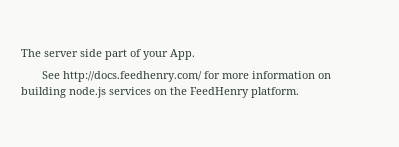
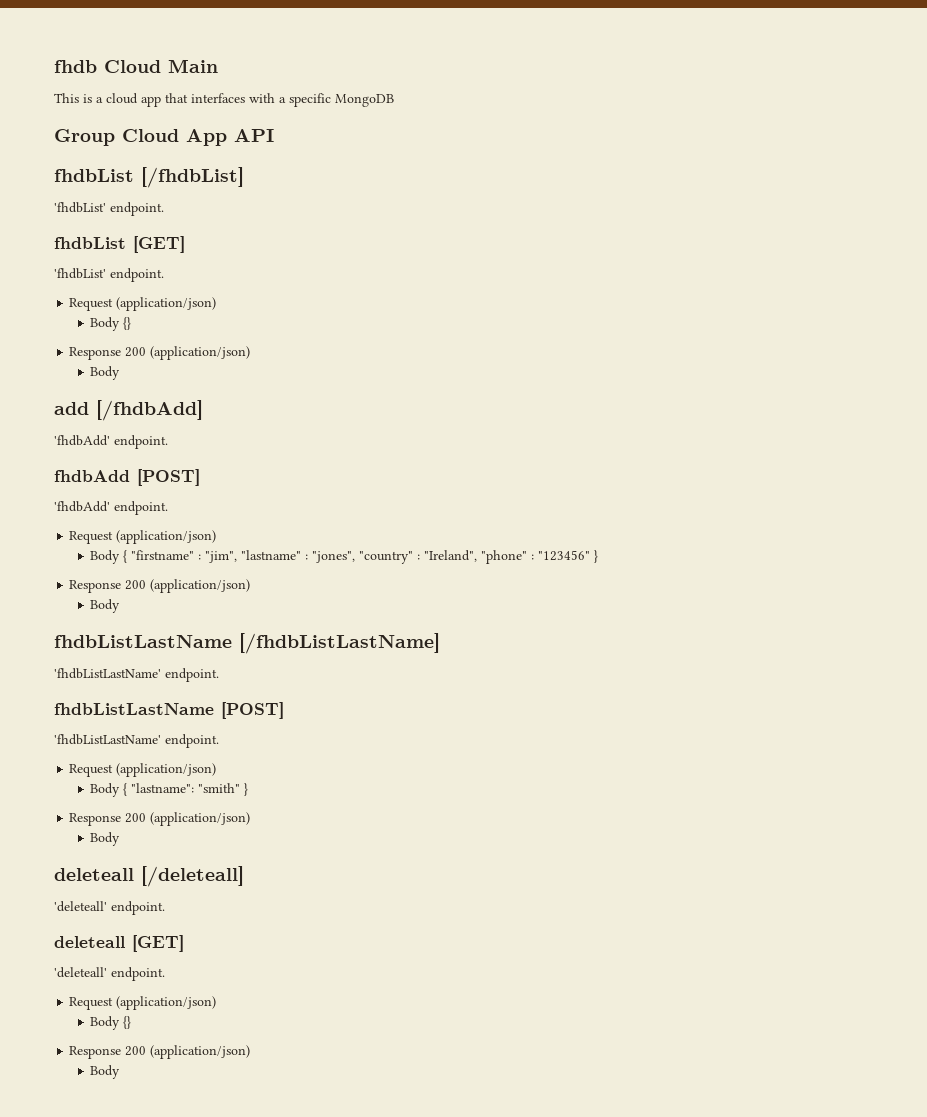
[21,49,195,60] [42,71,332,82] [21,87,299,98] The server side part of your App. // See http://docs.feedhenry.com/ for more information on building node.js services on the FeedHenry platform. -> [54,59,218,73] [54,93,394,107] [54,129,274,146] [54,167,244,188] [54,202,164,216] [54,236,185,253] [54,268,164,282] [69,297,217,311] [90,317,132,331] [69,346,251,360] [90,366,121,380] [54,400,203,421] [54,435,168,449] [54,469,200,486] [54,501,168,515] [69,530,217,544] [90,550,599,564] [69,579,251,593] [90,599,121,613] [54,633,440,654] [54,668,219,682] [54,702,284,719] [54,734,219,748] [69,763,217,777] [90,783,249,797] [69,812,251,826] [90,832,121,846] [54,866,244,887] [54,901,165,915] [54,935,184,952] [54,967,165,981] [69,996,217,1010] [90,1016,132,1030] [69,1045,251,1059] [90,1065,121,1079] fhdb Cloud Main // This is a cloud app that interfaces with a specific MongoDB // Group Cloud App API // fhdbList [/fhdbList] // 'fhdbList' endpoint. // fhdbList [GET] // 'fhdbList' endpoint. // Request (application/json) // Body {} // Response 200 (application/json) // Body // add [/fhdbAdd] // 'fhdbAdd' endpoint. // fhdbAdd [POST] // 'fhdbAdd' endpoint. // Request (application/json) // Body { "firstname" : "jim", "lastname" : "jones", "country" : "Ireland", "phone" : "123456" } // Response 200 (application/json) // Body // fhdbListLastName [/fhdbListLastName] // 'fhdbListLastName' endpoint. // fhdbListLastName [POST] // 'fhdbListLastName' endpoint. // Request (application/json) // Body { "lastname": "smith" } // Response 200 (application/json) // Body // deleteall [/deleteall] // 'deleteall' endpoint. // deleteall [GET] // 'deleteall' endpoint. // Request (application/json) // Body {} // Response 200 (application/json) // Body

